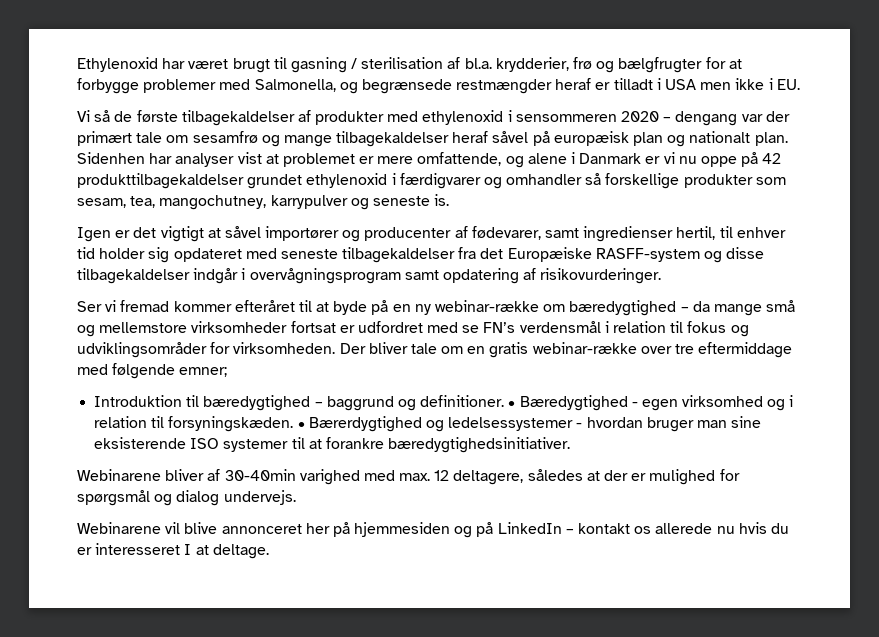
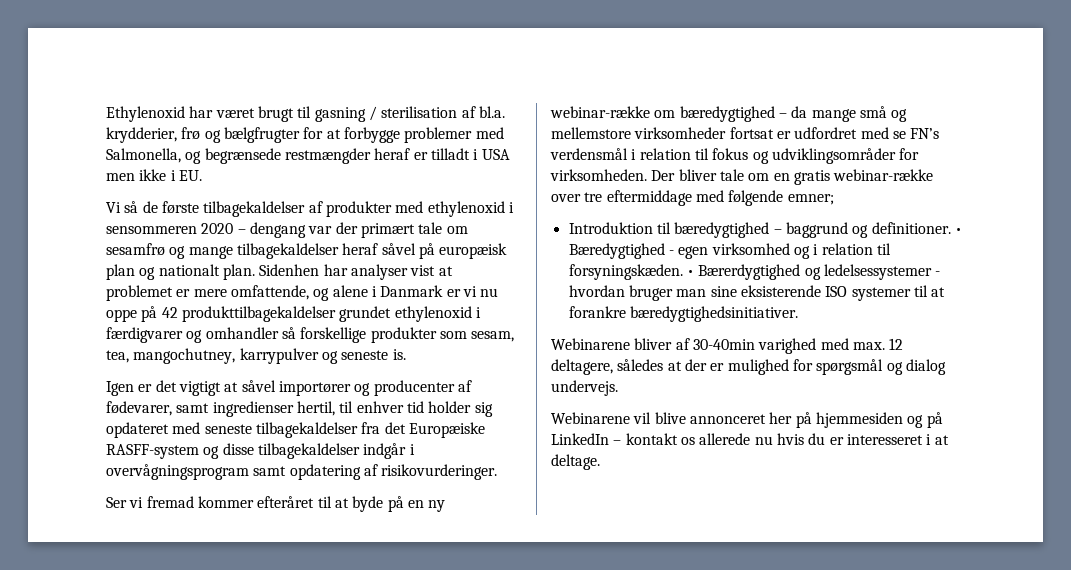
[184,544,192,555] I -> [926,434,932,445] i

